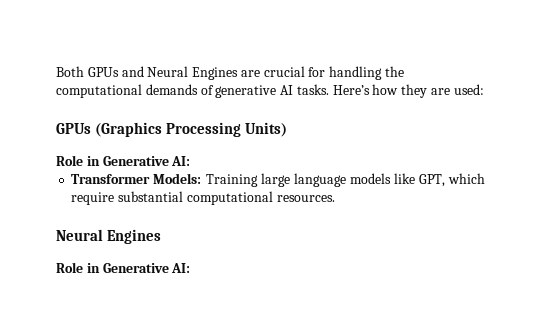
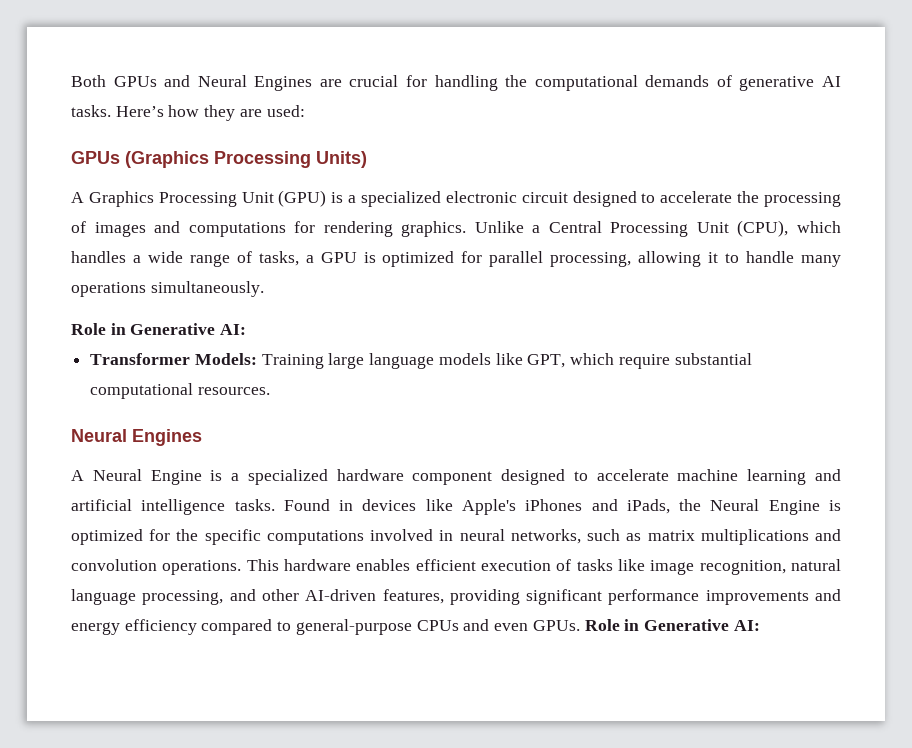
(287, 129) none -> [71,190,841,207] [71,220,842,237] [71,251,842,267] [71,281,264,297] // A Graphics Processing Unit (GPU) is a specialized electronic circuit designed to accelerate the processing of images and computations for rendering graphics. Unlike a Central Processing Unit (CPU), which handles a wide range of tasks, a GPU is optimized for parallel processing, allowing it to handle many operations simultaneously.
(161, 236) none -> [71,469,841,485] [71,499,842,515] [71,529,842,545] [71,559,841,575] [71,589,841,605] [71,619,580,635] A Neural Engine is a specialized hardware component designed to accelerate machine learning and artificial intelligence tasks. Found in devices like Apple's iPhones and iPads, the Neural Engine is optimized for the specific computations involved in neural networks, such as matrix multiplications and convolution operations. This hardware enables efficient execution of tasks like image recognition, natural language processing, and other AI-driven features, providing significant performance improvements and energy efficiency compared to general-purpose CPUs and even GPUs.

